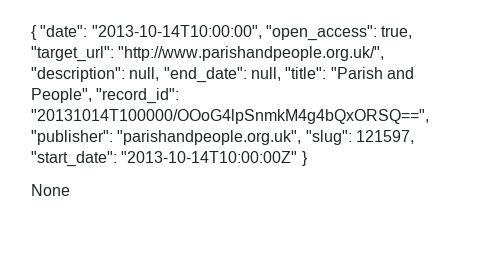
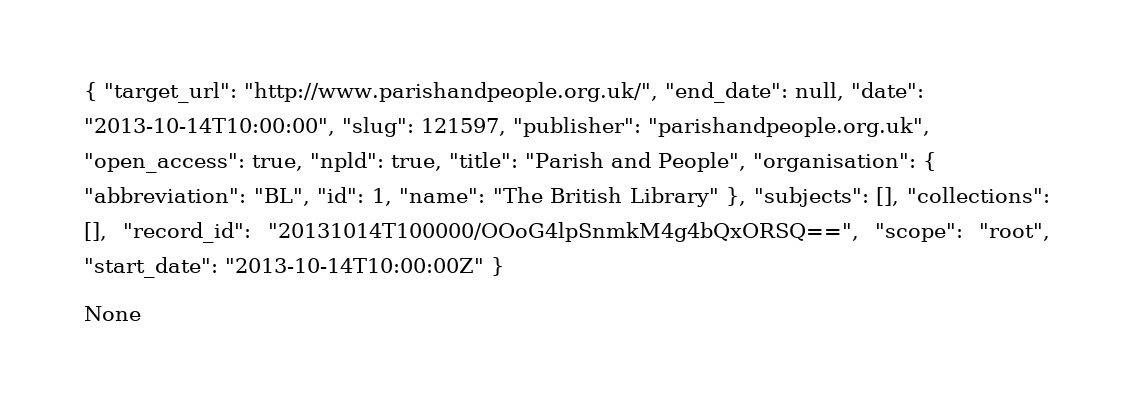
[31,25,413,41] [31,46,385,62] [31,67,414,83] [31,88,180,104] [31,109,429,124] [31,130,414,145] { "date": "2013-10-14T10:00:00", "open_access": true, "target_url": "http://www.parishandpeople.org.uk/", "description": null, "end_date": null, "title": "Parish and People", "record_id": "20131014T100000/OOoG4lpSnmkM4g4bQxORSQ==", "publisher": "parishandpeople.org.uk", "slug": 121597, -> [84,82,924,103] [84,117,930,137] [84,152,936,173] [84,187,1050,207] [84,222,1050,243] { "target_url": "http://www.parishandpeople.org.uk/", "end_date": null, "date": "2013-10-14T10:00:00", "slug": 121597, "publisher": "parishandpeople.org.uk", "open_access": true, "npld": true, "title": "Parish and People", "organisation": { "abbreviation": "BL", "id": 1, "name": "The British Library" }, "subjects": [], "collections": [], "record_id": "20131014T100000/OOoG4lpSnmkM4g4bQxORSQ==", "scope": "root",

